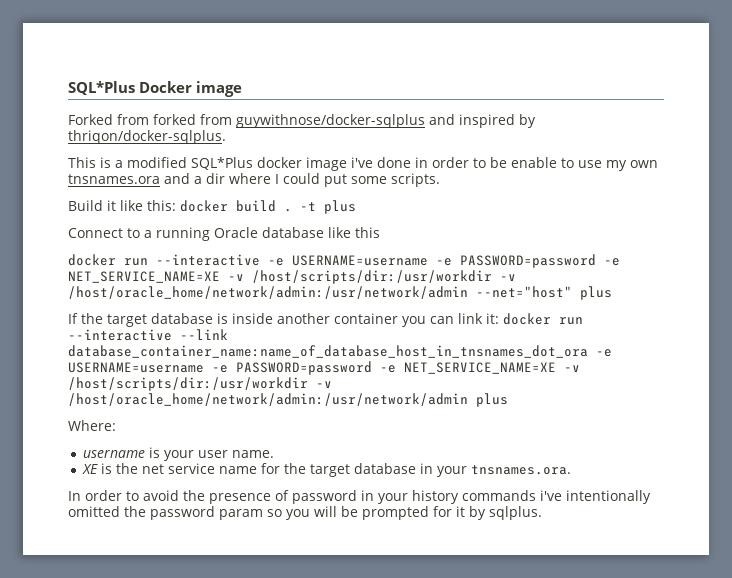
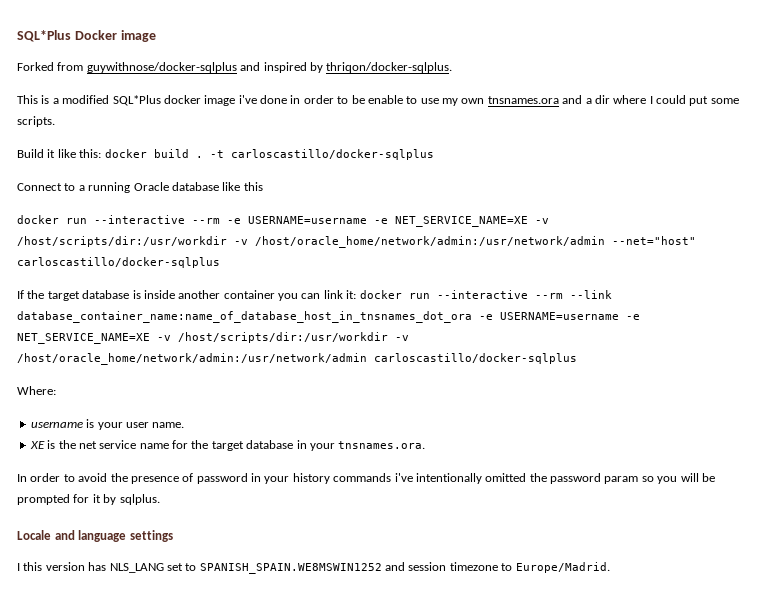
[153,114,232,125] forked from -> (84, 66) none
[324,200,356,214] plus -> [230,149,434,160] carloscastillo/docker-sqlplus
[268,254,620,268] -e USERNAME=username -e PASSWORD=password -e -> [192,216,388,224] --rm -e USERNAME=username -e
[580,286,612,300] plus -> [17,257,220,268] carloscastillo/docker-sqlplus
(172, 335) none -> [534,293,563,299] --rm
[236,361,580,375] [68,377,332,391] [68,393,508,407] PASSWORD=password -e NET_SERVICE_NAME=XE -v /host/scripts/dir:/usr/workdir -v /host/oracle_home/network/admin:/usr/network/admin plus -> [17,332,409,344] [17,353,577,365] NET_SERVICE_NAME=XE -v /host/scripts/dir:/usr/workdir -v /host/oracle_home/network/admin:/usr/network/admin carloscastillo/docker-sqlplus
(542, 513) none -> [17,530,173,542] [17,562,610,574] // Locale and language settings // I this version has NLS_LANG set to SPANISH_SPAIN.WE8MSWIN1252 and session timezone to Europe/Madrid.

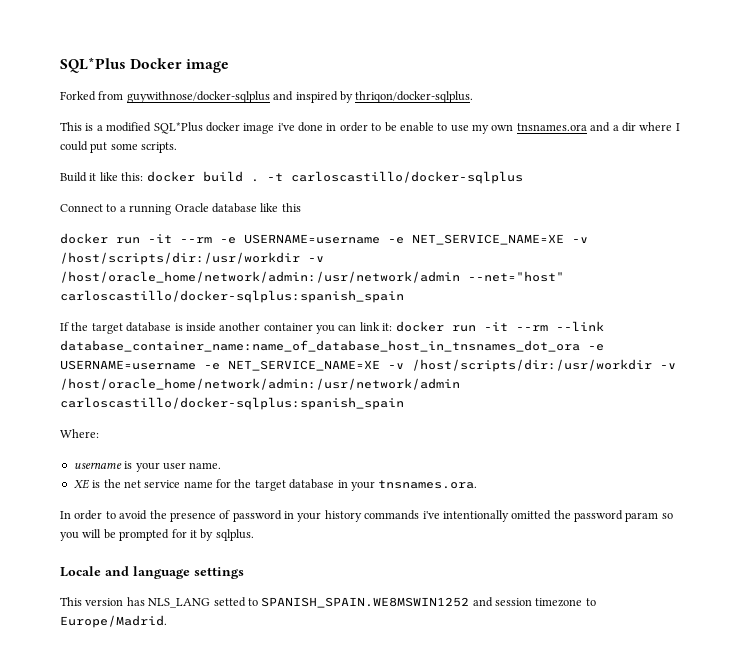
[94,215,185,224] --interactive -> [148,234,172,243] -it
[17,257,220,268] carloscastillo/docker-sqlplus -> [60,290,404,303] carloscastillo/docker-sqlplus:spanish_spain
[436,290,528,299] --interactive -> [483,322,508,331] -it
[374,353,577,364] carloscastillo/docker-sqlplus -> [60,397,404,410] carloscastillo/docker-sqlplus:spanish_spain
[17,562,43,571] I this -> [60,597,82,606] This
[166,563,183,571] set -> [213,597,246,607] setted

